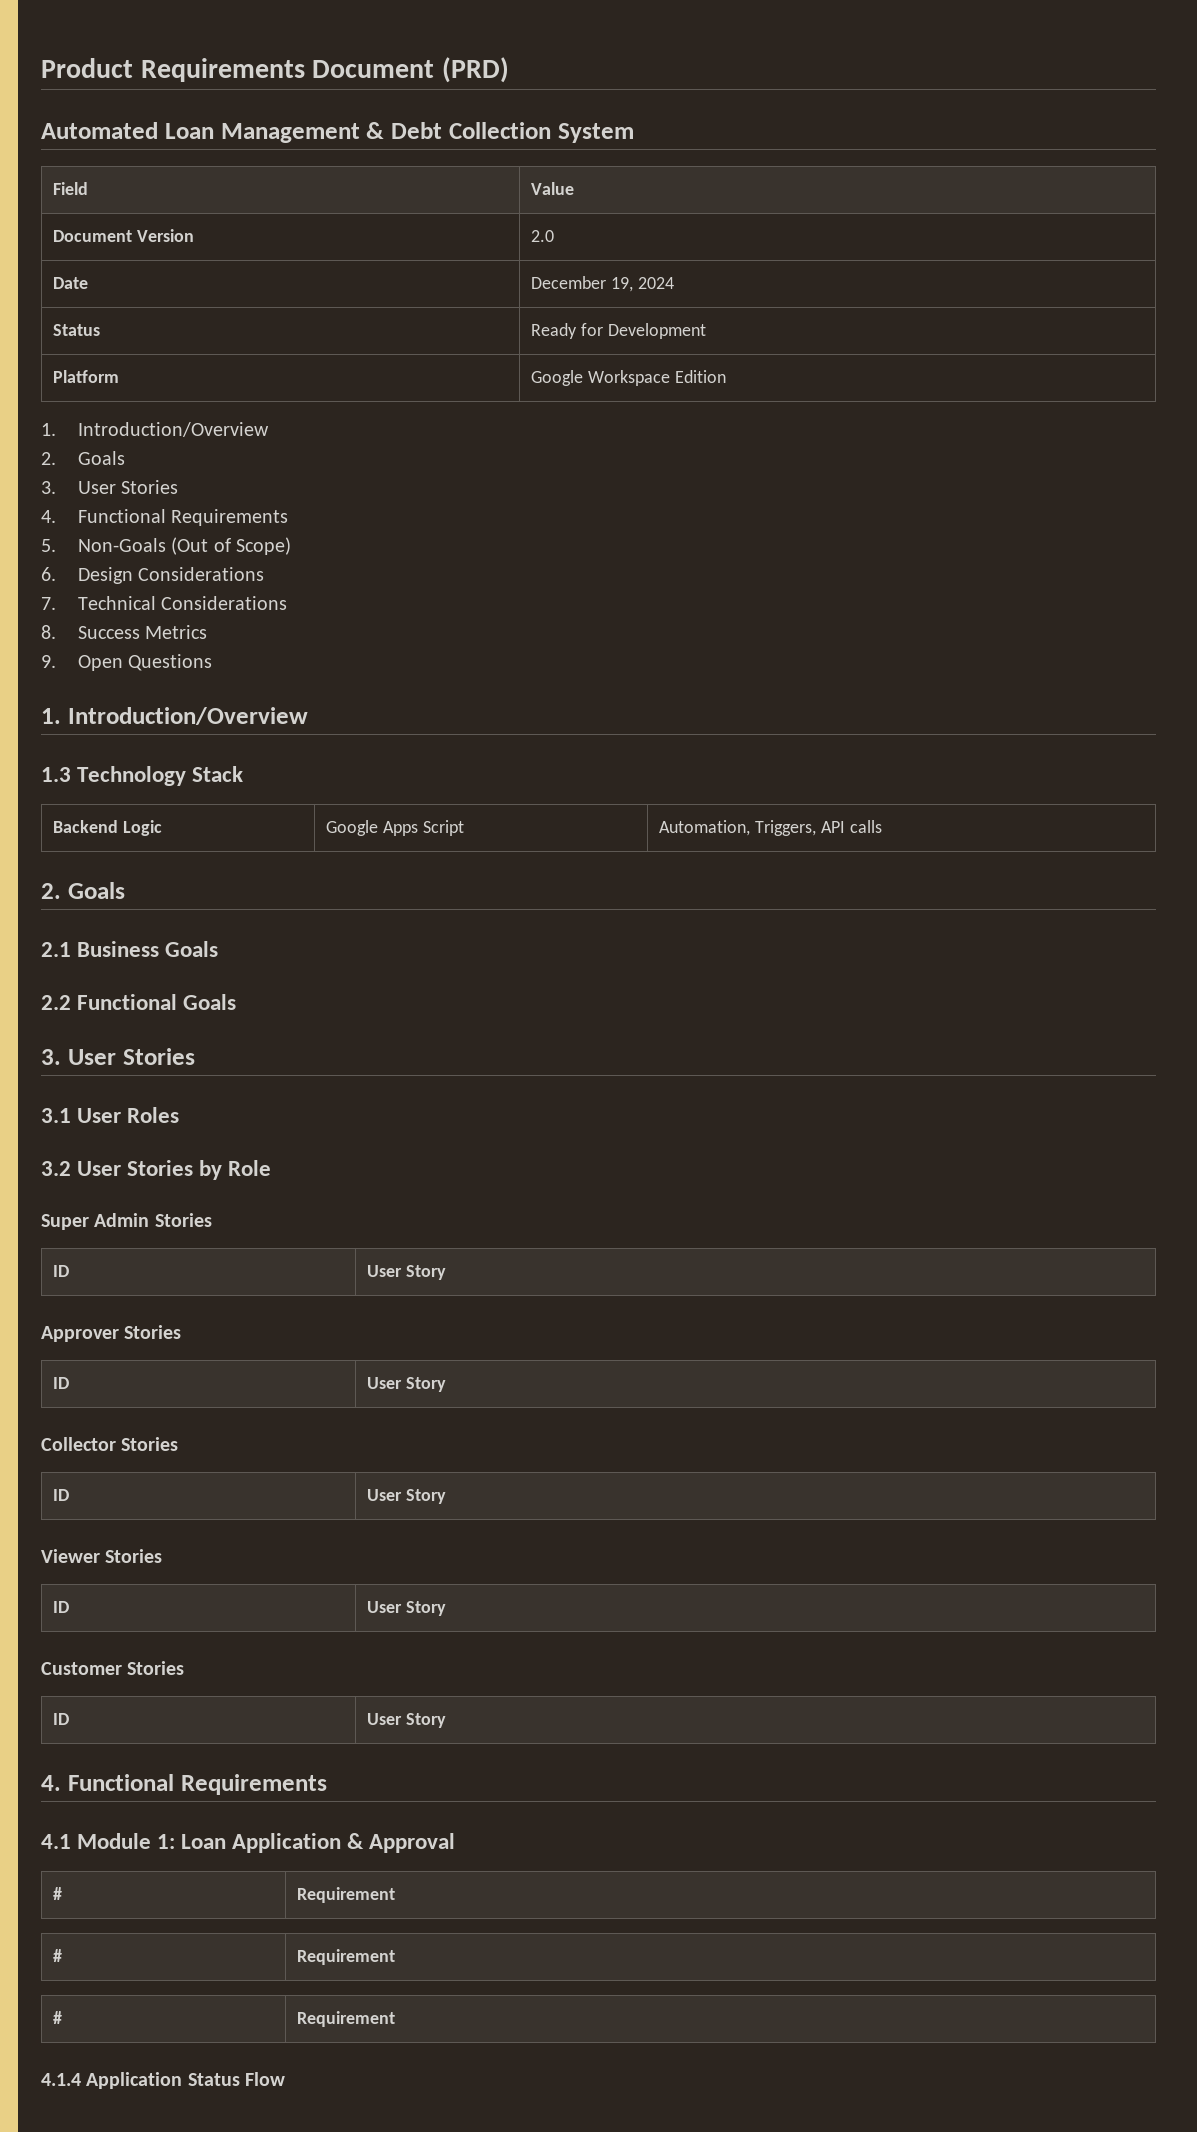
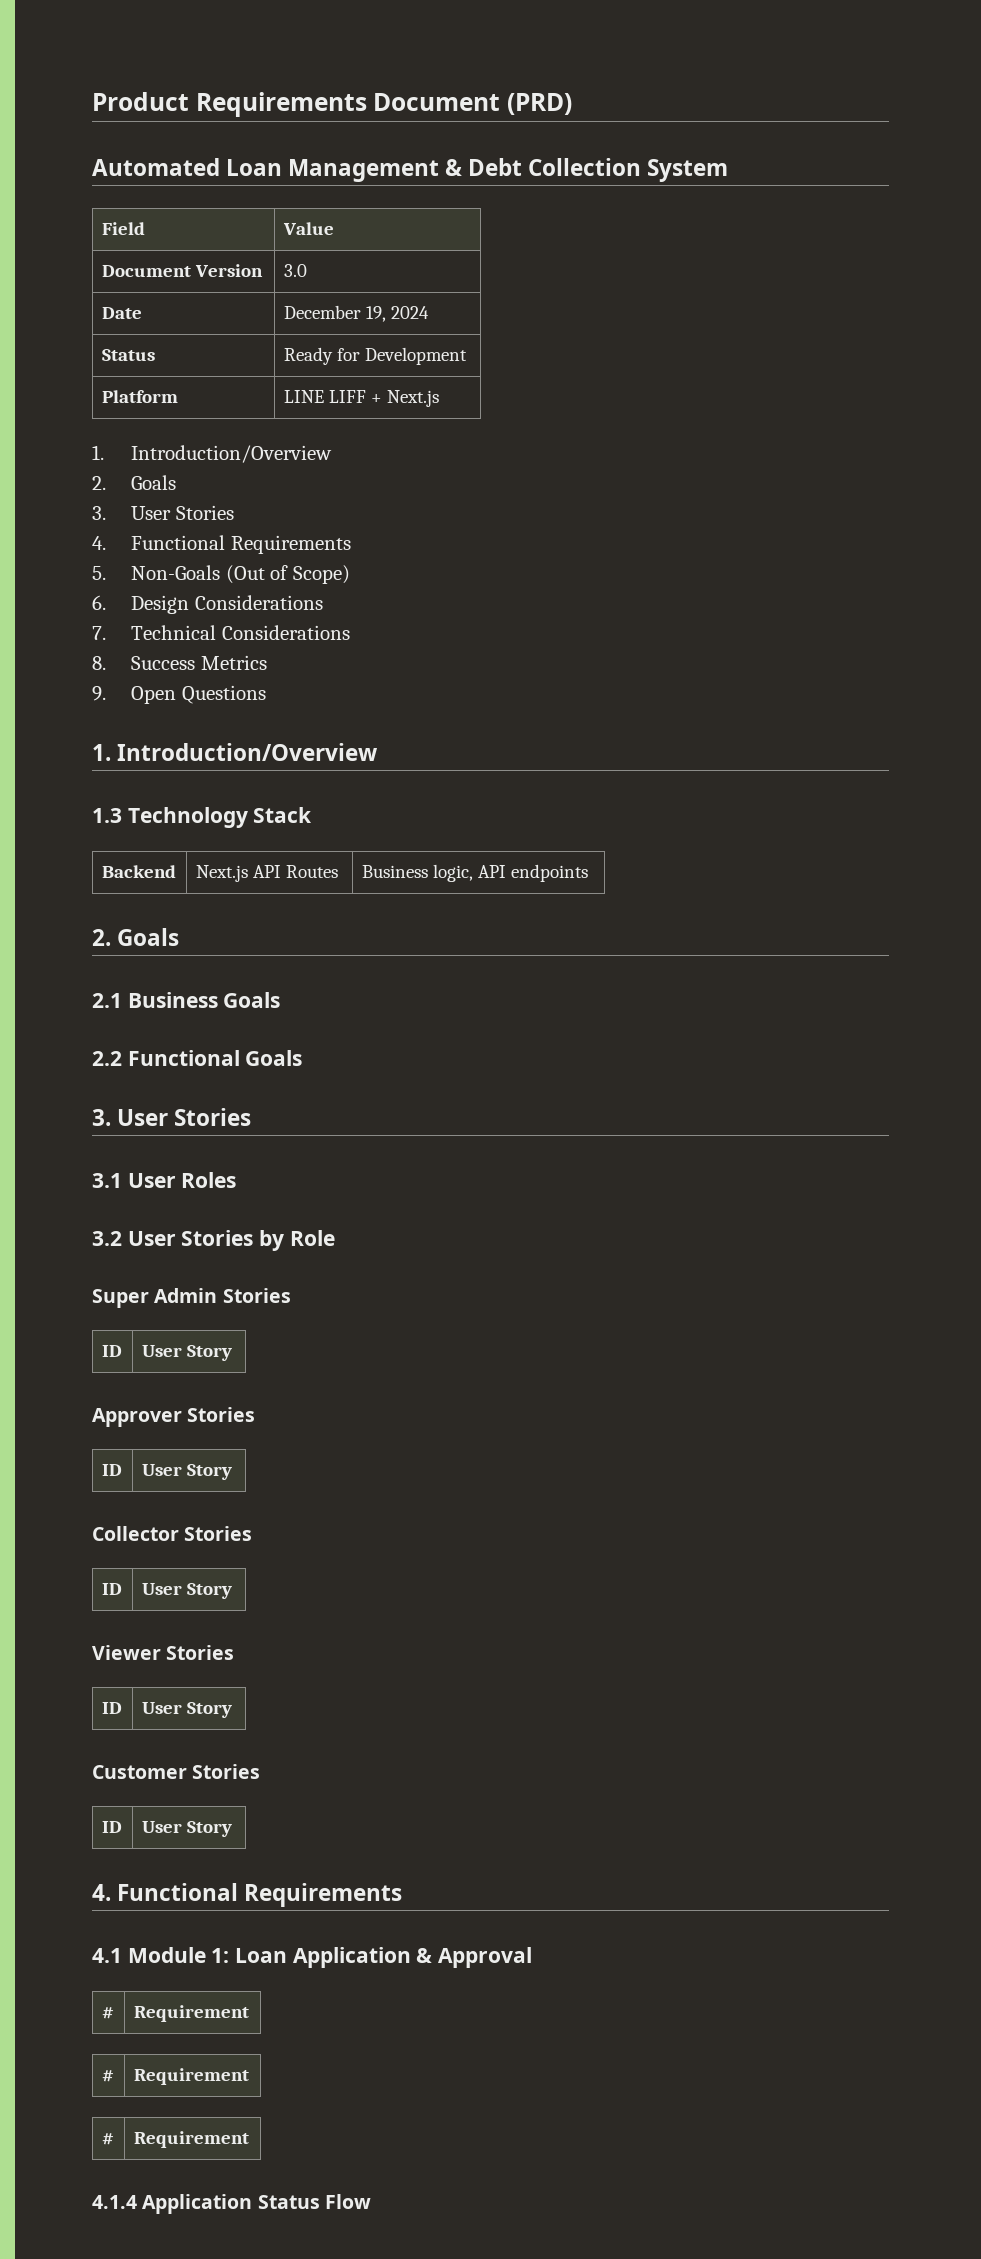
[531,230,555,242] 2.0 -> [283,264,307,277] 3.0
[531,370,727,386] Google Workspace Edition -> [283,390,439,407] LINE LIFF + Next.js
[123,820,163,836] [326,820,465,836] [659,820,882,836] Logic | Google Apps Script | Automation, Triggers, API calls -> [195,865,338,882] [361,864,588,882] | Next.js API Routes | Business logic, API endpoints

